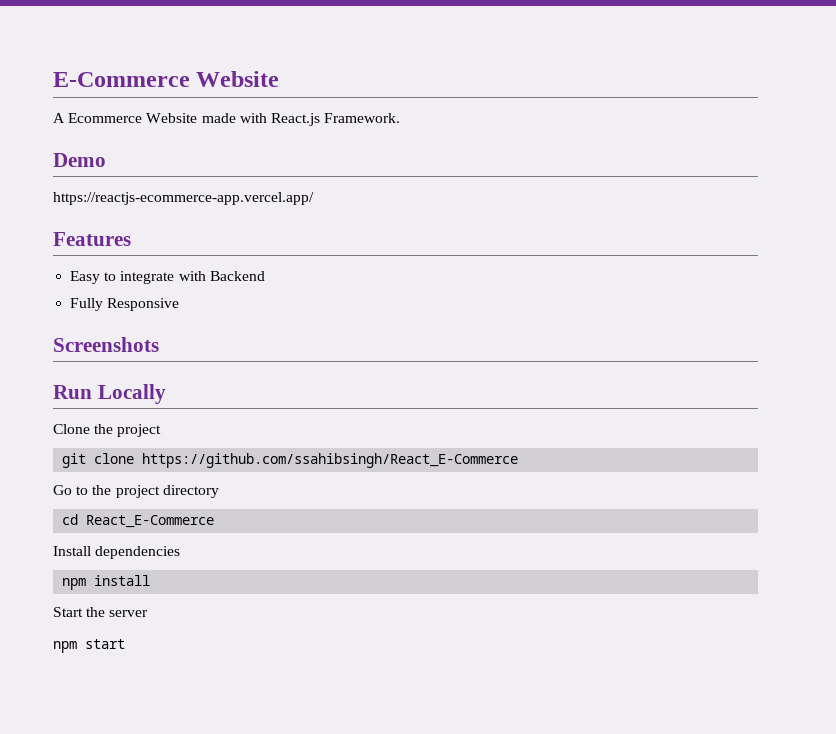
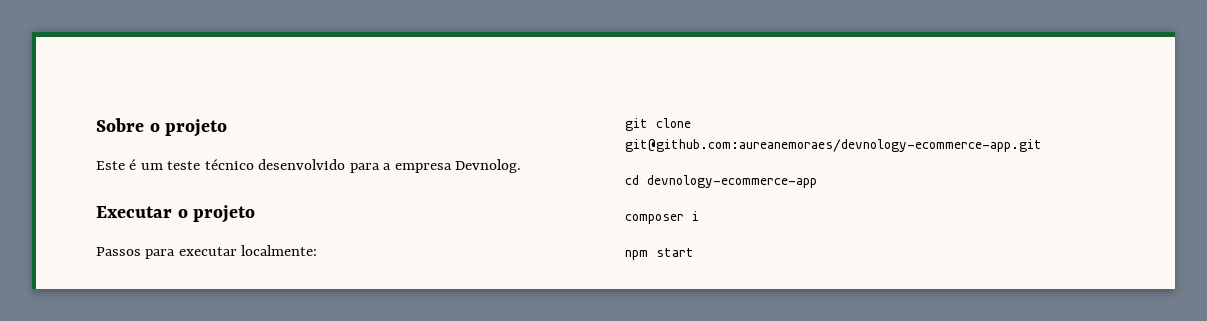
[53,71,280,87] [53,113,401,126] [53,153,106,167] [53,192,314,205] [53,232,131,246] [70,271,265,284] [70,298,180,311] [53,337,159,352] [53,384,166,404] [53,424,162,437] [62,453,519,468] [53,485,219,498] [62,514,215,528] [53,546,181,559] [62,575,151,590] [53,607,149,617] E-Commerce Website // A Ecommerce Website made with React.js Framework. // Demo // https://reactjs-ecommerce-app.vercel.app/ // Features // Easy to integrate with Backend // Fully Responsive // Screenshots // Run Locally // Clone the project // git clone https://github.com/ssahibsingh/React_E-Commerce // Go to the project directory // cd React_E-Commerce // Install dependencies // npm install // Start the server -> [96,118,228,137] [96,159,522,173] [96,205,256,223] [96,245,318,259] [625,118,691,131] [625,139,1042,152] [625,175,817,188] [625,211,699,224] Sobre o projeto // Este é um teste técnico desenvolvido para a empresa Devnolog. // Executar o projeto // Passos para executar localmente: // git clone git@github.com:aureanemoraes/devnology-ecommerce-app.git // cd devnology-ecommerce-app // composer i

